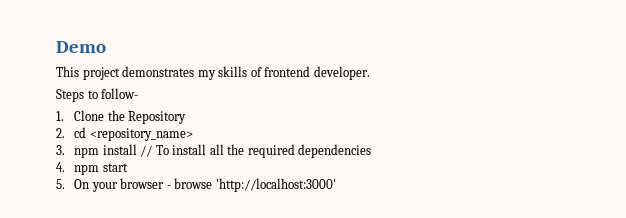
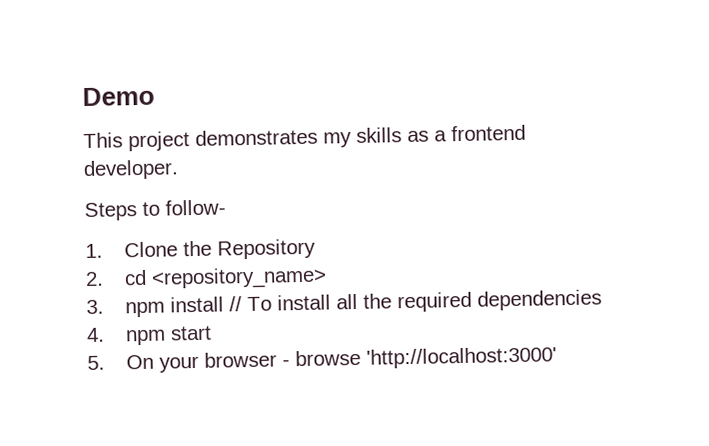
[250,67,262,77] of -> [407,130,447,142] as a

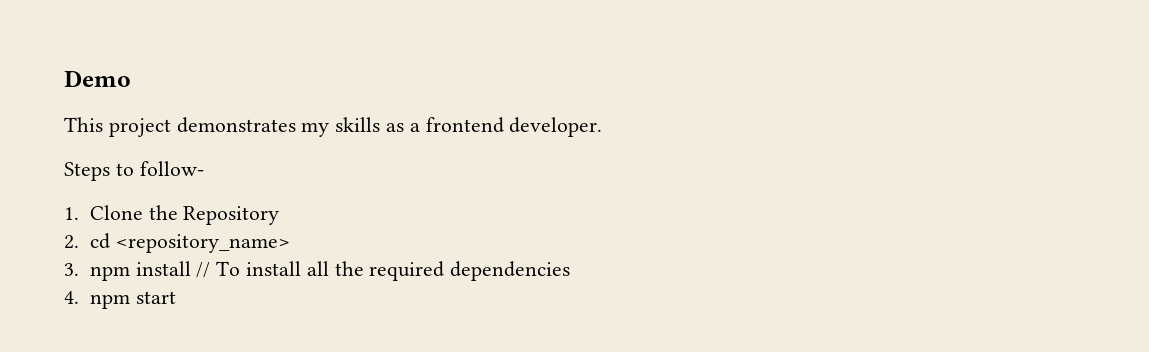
[87,346,558,373] // 5. On your browser - browse 'http://localhost:3000' -> (176, 297) none

